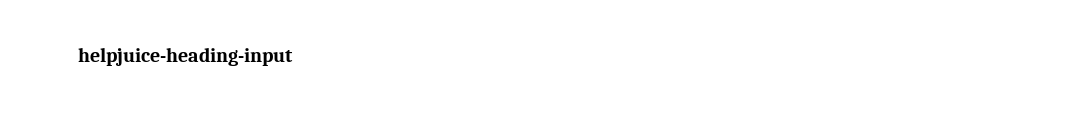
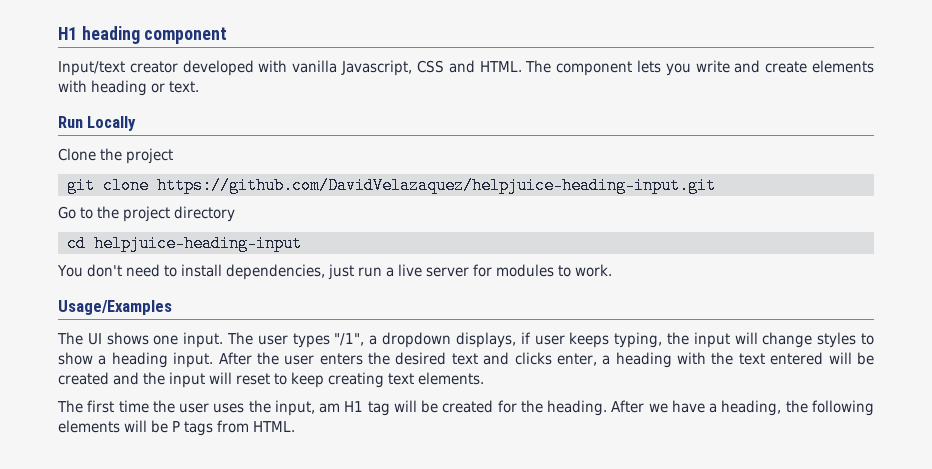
[78,47,293,66] helpjuice-heading-input -> [58,26,228,44] [58,60,874,76] [58,80,199,96] [58,116,137,131] [58,148,173,164] [66,177,716,194] [58,206,235,222] [66,235,302,252] [57,264,612,280] [58,300,172,315] [57,332,875,348] [58,352,875,368] [58,372,484,388] [57,400,874,416] [58,420,295,436] H1 heading component // Input/text creator developed with vanilla Javascript, CSS and HTML. The component lets you write and create elements with heading or text. // Run Locally // Clone the project // git clone https://github.com/DavidVelazaquez/helpjuice-heading-input.git // Go to the project directory // cd helpjuice-heading-input // You don't need to install dependencies, just run a live server for modules to work. // Usage/Examples // The UI shows one input. The user types "/1", a dropdown displays, if user keeps typing, the input will change styles to show a heading input. After the user enters the desired text and clicks enter, a heading with the text entered will be created and the input will reset to keep creating text elements. // The first time the user uses the input, am H1 tag will be created for the heading. After we have a heading, the following elements will be P tags from HTML.

